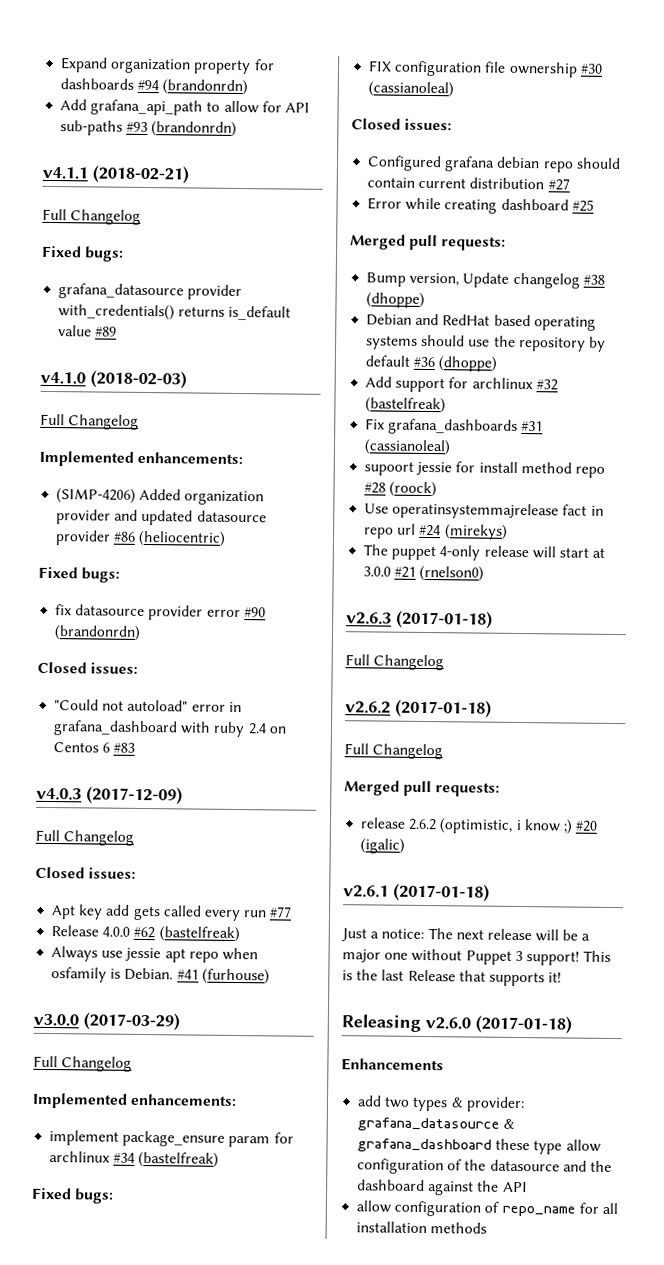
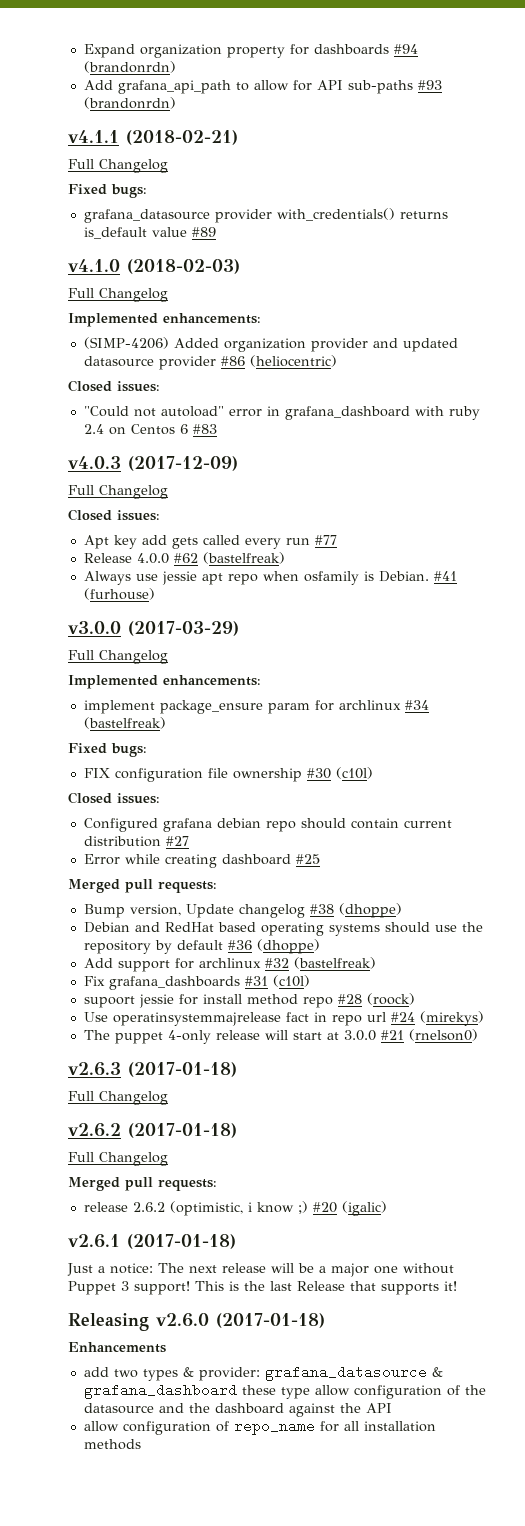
[38,566,121,583] [55,604,266,621] [54,625,142,641] // Fixed bugs: // fix datasource provider error #90 (brandonrdn) -> (337, 361) none
[368,81,455,98] (cassianoleal) -> [335,767,373,779] (c10l)
[364,439,452,456] (cassianoleal) -> [272,975,310,987] (c10l)

